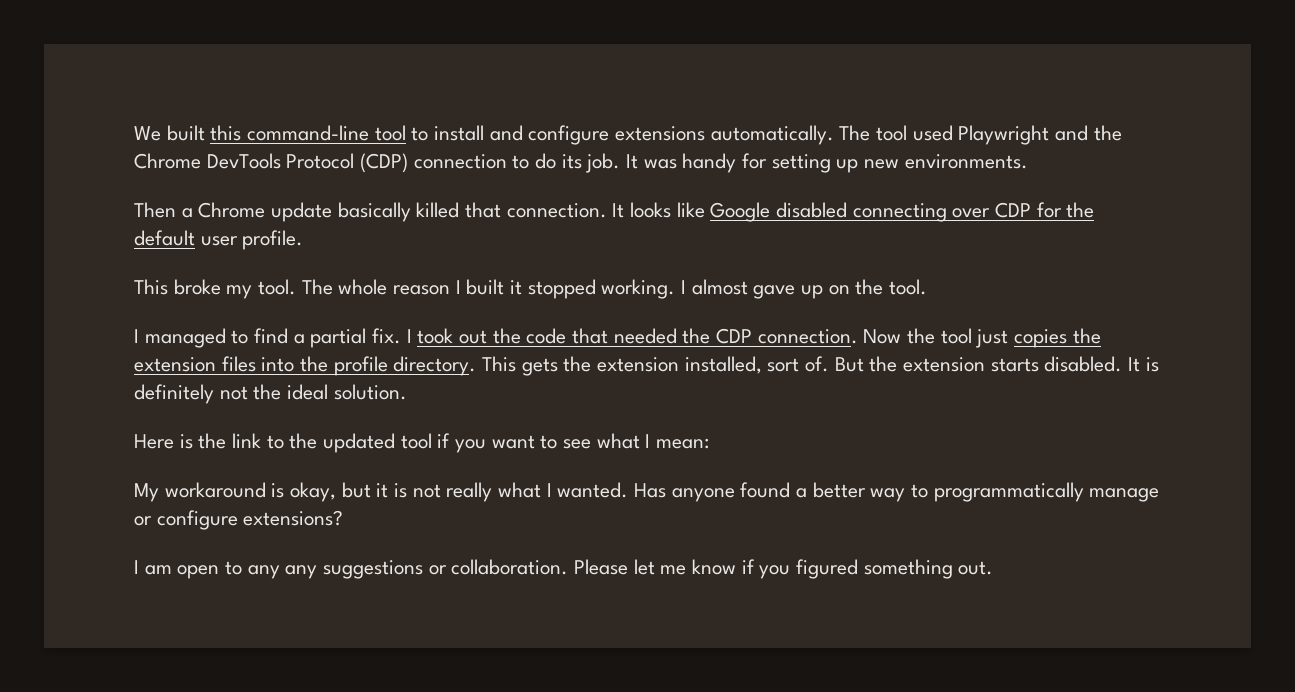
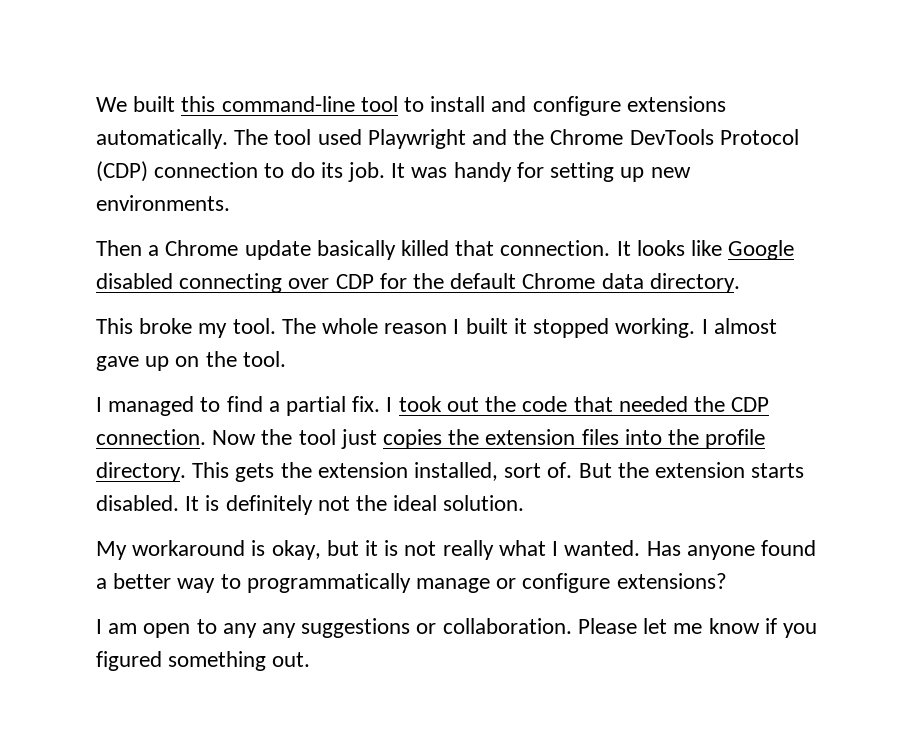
[200,230,304,250] user profile. -> [522,273,740,293] Chrome data directory.
[134,433,710,453] // Here is the link to the updated tool if you want to see what I mean: -> (525, 503) none

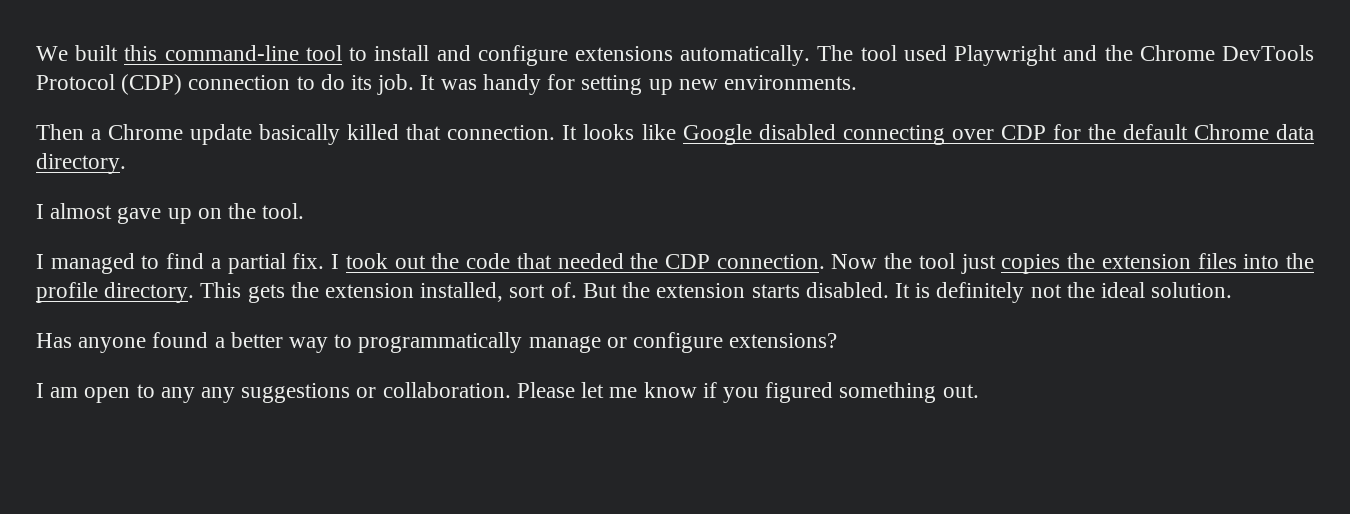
[96,318,696,338] This broke my tool. The whole reason I built it stopped working. -> (126, 163) none
[96,540,641,560] My workaround is okay, but it is not really what I wanted. -> (1233, 290) none

